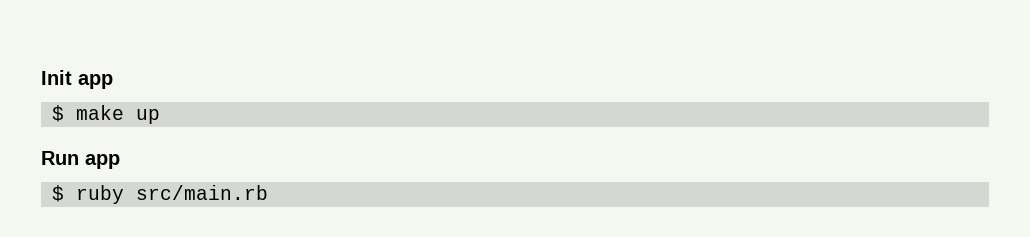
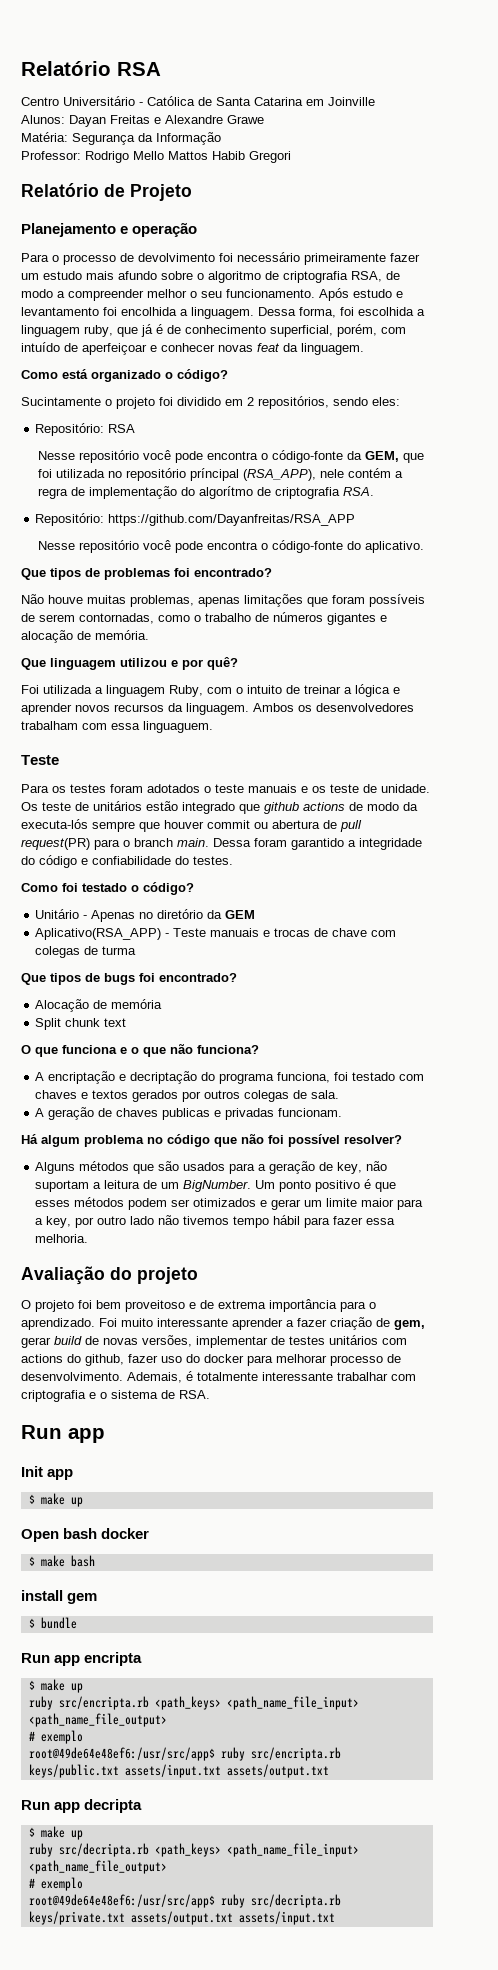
(41, 77) none -> [21,61,161,76] [21,96,375,106] [21,115,264,127] [21,132,221,145] [21,151,291,163] [21,183,192,201] [21,222,198,237] [21,252,420,265] [21,271,400,283] [21,288,403,301] [21,307,425,319] [21,324,406,337] [21,342,364,355] [21,369,228,382] [21,396,400,409] [35,423,136,436] [37,450,424,463] [37,468,403,481] [37,486,374,499] [35,513,356,526] [37,540,424,553] [21,568,272,580] [21,594,425,607] [21,612,387,625] [21,630,149,643] [21,657,238,670] [21,684,400,697] [21,703,414,715] [21,721,213,733] [21,755,59,765] [21,784,430,793] [21,801,418,814] [21,819,362,832] [21,838,422,850] [21,855,233,868] [21,882,194,895] [35,909,256,922] [35,928,397,940] [35,946,137,958] [21,973,237,985] [35,999,163,1012] [35,1018,127,1030] [21,1044,259,1057] [35,1071,425,1084] [35,1090,340,1102] [35,1107,343,1120] [21,1134,402,1147] [35,1161,388,1174] [35,1179,397,1192] [35,1197,424,1210] [35,1215,396,1228] [35,1234,89,1243] [21,1266,198,1285] [21,1299,376,1312] [21,1317,425,1330] [21,1335,407,1348] [21,1354,401,1366] [21,1371,416,1383] [21,1390,210,1402] [21,1425,105,1443] Relatório RSA // Centro Universitário - Católica de Santa Catarina em Joinville // Alunos: Dayan Freitas e Alexandre Grawe // Matéria: Segurança da Informação // Professor: Rodrigo Mello Mattos Habib Gregori // Relatório de Projeto // Planejamento e operação // Para o processo de devolvimento foi necessário primeiramente fazer um estudo mais afundo sobre o algoritmo de criptografia RSA, de modo a compreender melhor o seu funcionamento. Após estudo e levantamento foi encolhida a linguagem. Dessa forma, foi escolhida a linguagem ruby, que já é de conhecimento superficial, porém, com intuído de aperfeiçoar e conhecer novas feat da linguagem. // Como está organizado o código? // Sucintamente o projeto foi dividido em 2 repositórios, sendo eles: // Repositório: RSA // Nesse repositório você pode encontra o código-fonte da GEM, que foi utilizada no repositório príncipal (RSA_APP), nele contém a regra de implementação do algorítmo de criptografia RSA. // Repositório: https://github.com/Dayanfreitas/RSA_APP // Nesse repositório você pode encontra o código-fonte do aplicativo. // Que tipos de problemas foi encontrado? // Não houve muitas problemas, apenas limitações que foram possíveis de serem contornadas, como o trabalho de números gigantes e alocação de memória. // Que linguagem utilizou e por quê? // Foi utilizada a linguagem Ruby, com o intuito de treinar a lógica e aprender novos recursos da linguagem. Ambos os desenvolvedores trabalham com essa linguaguem. // Teste // Para os testes foram adotados o teste manuais e os teste de unidade. Os teste de unitários estão integrado que github actions de modo da executa-lós sempre que houver commit ou abertura de pull request(PR) para o branch main. Dessa foram garantido a integridade do código e confiabilidade do testes. // Como foi testado o código? // Unitário - Apenas no diretório da GEM // Aplicativo(RSA_APP) - Teste manuais e trocas de chave com colegas de turma // Que tipos de bugs foi encontrado? // Alocação de memória // Split chunk text // O que funciona e o que não funciona? // A encriptação e decriptação do programa funciona, foi testado com chaves e textos gerados por outros colegas de sala. // A geração de chaves publicas e privadas funcionam. // Há algum problema no código que não foi possível resolver? // Alguns métodos que são usados para a geração de key, não suportam a leitura de um BigNumber. Um ponto positivo é que esses métodos podem ser otimizados e gerar um limite maior para a key, por outro lado não tivemos tempo hábil para fazer essa melhoria. // Avaliação do projeto // O projeto foi bem proveitoso e de extrema importância para o aprendizado. Foi muito interessante aprender a fazer criação de gem, gerar build de novas versões, implementar de testes unitários com actions do github, fazer uso do docker para melhorar processo de desenvolvimento. Ademais, é totalmente interessante trabalhar com criptografia e o sistema de RSA. // Run app //
[41,151,120,169] [52,185,269,204] // Run app // $ ruby src/main.rb -> [21,1528,150,1542] [28,1555,95,1567] [21,1590,98,1604] [28,1617,77,1629] [21,1652,143,1666] [28,1679,83,1693] [28,1696,359,1710] [28,1713,167,1727] [28,1730,83,1744] [28,1747,341,1761] [28,1764,329,1778] [21,1799,143,1813] [28,1826,83,1840] [28,1843,359,1857] [28,1860,167,1874] [28,1877,83,1891] [28,1894,341,1908] [28,1911,335,1925] // Open bash docker // $ make bash // install gem // $ bundle // Run app encripta // $ make up // ruby src/encripta.rb <path_keys> <path_name_file_input> <path_name_file_output> // # exemplo // root@49de64e48ef6:/usr/src/app$ ruby src/encripta.rb keys/public.txt assets/input.txt assets/output.txt // Run app decripta // $ make up // ruby src/decripta.rb <path_keys> <path_name_file_input> <path_name_file_output> // # exemplo // root@49de64e48ef6:/usr/src/app$ ruby src/decripta.rb keys/private.txt assets/output.txt assets/input.txt

